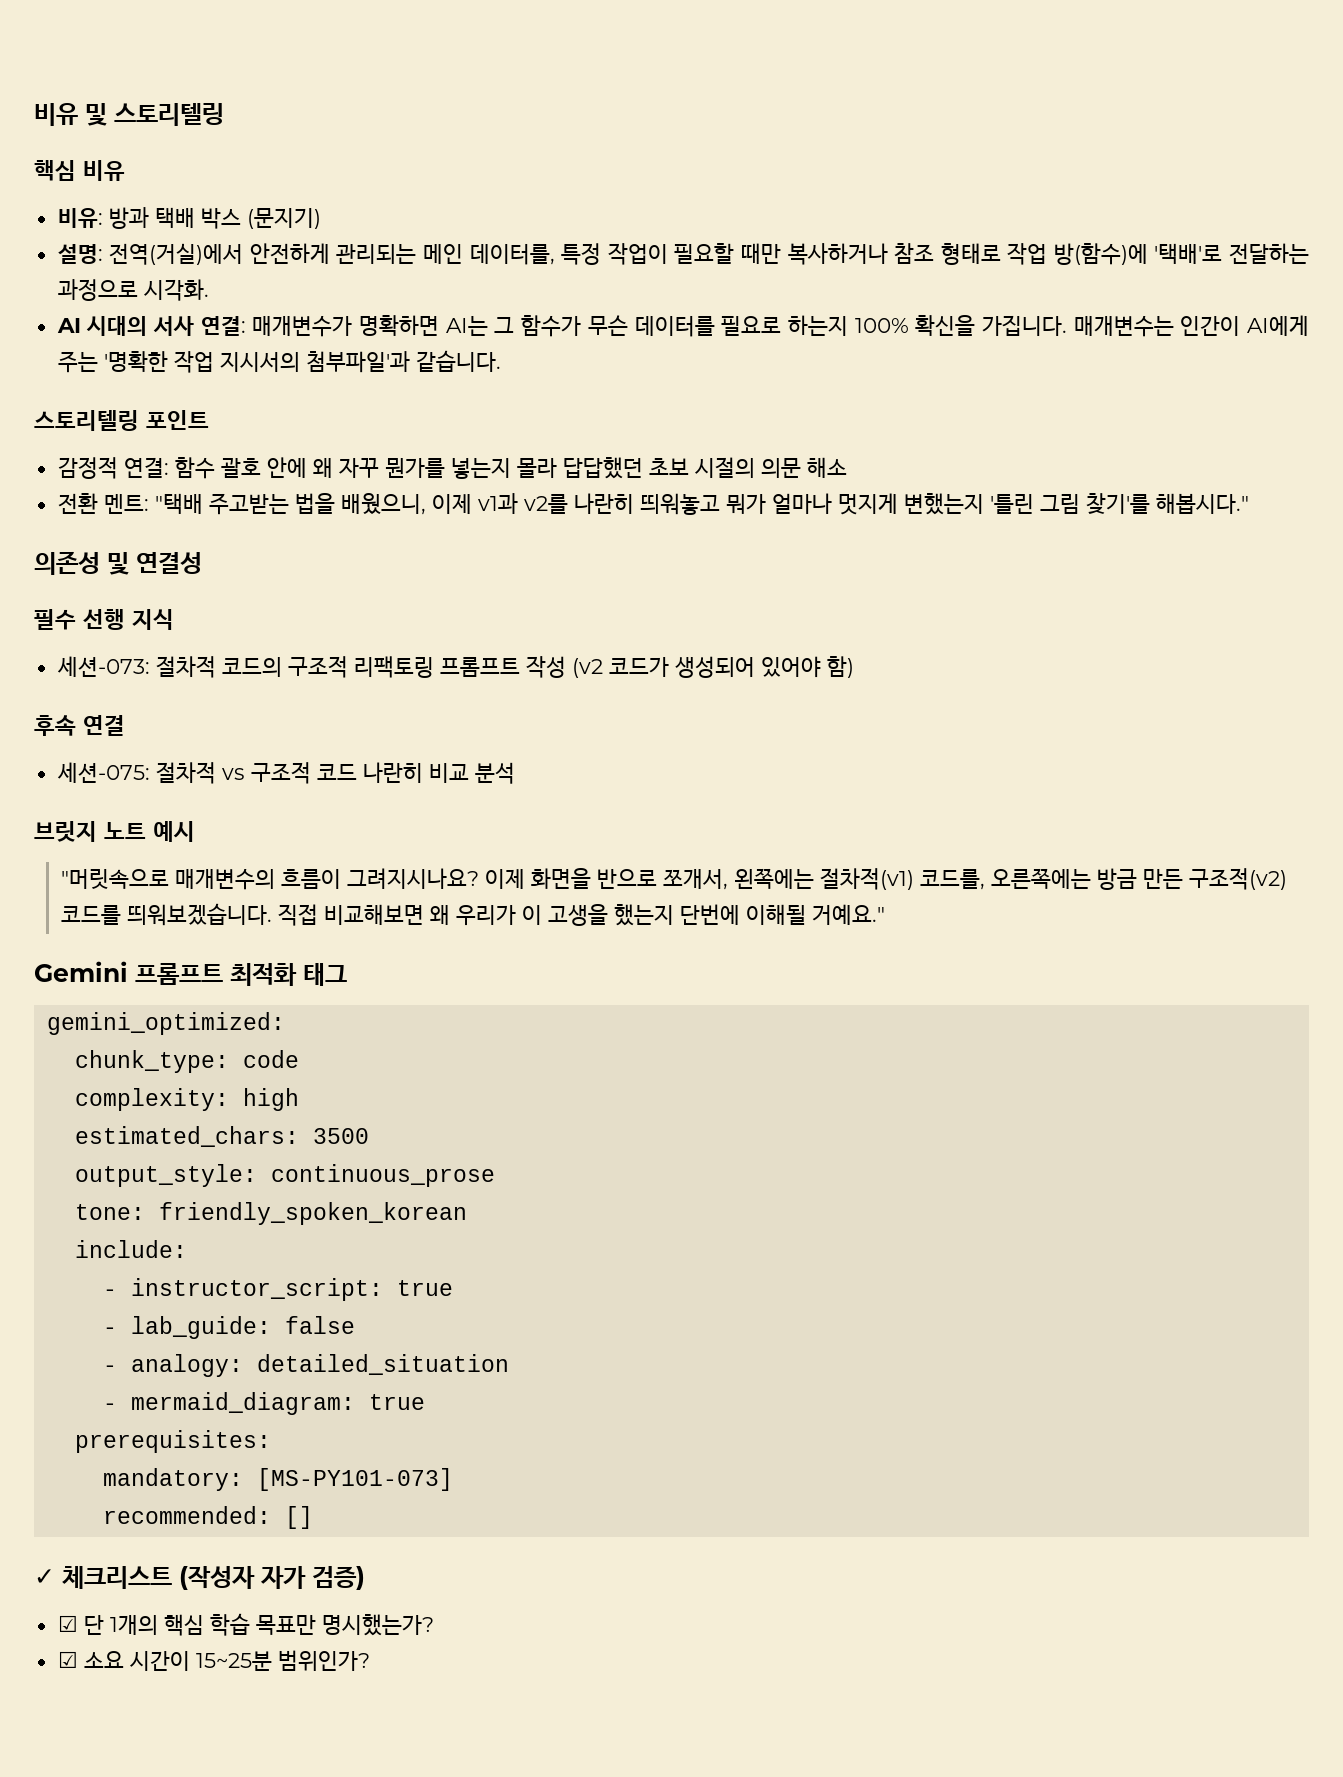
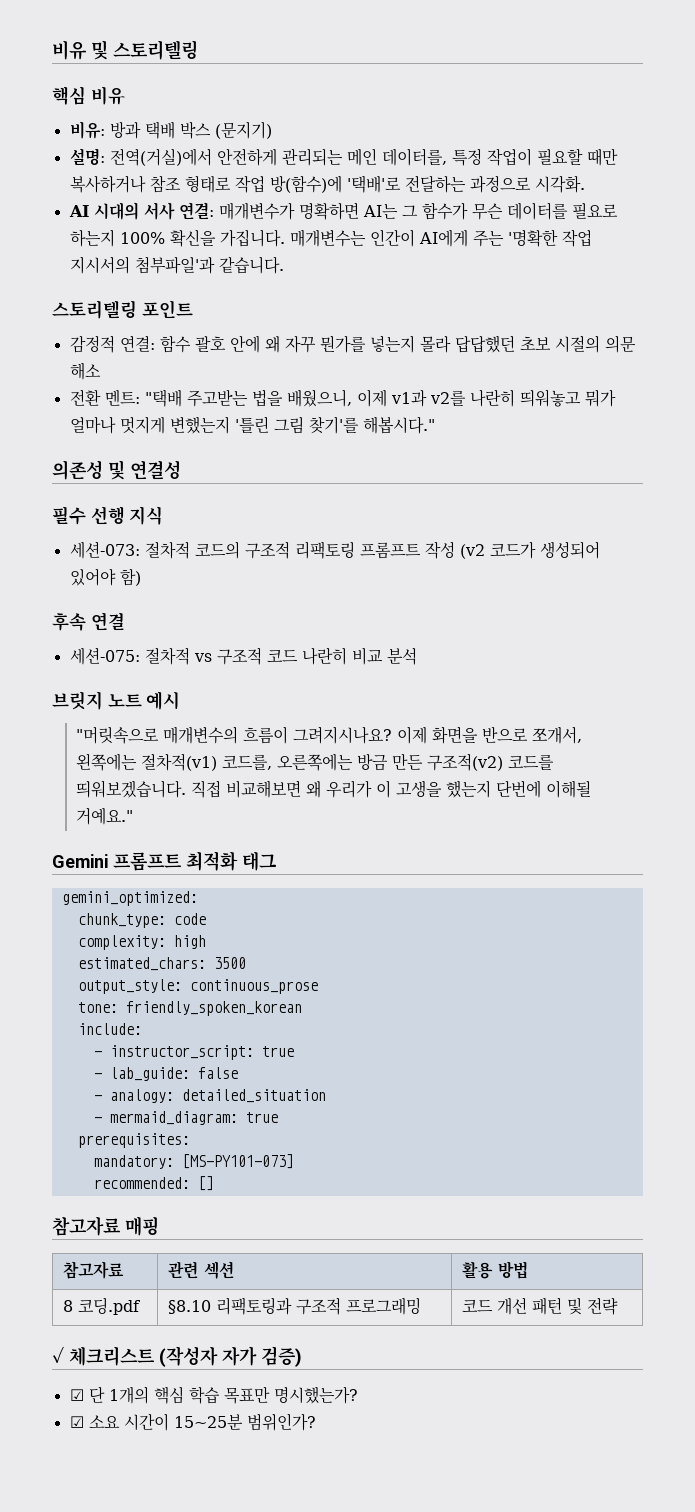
(313, 1517) none -> [52,1216,159,1236] [63,1261,125,1279] [168,1261,235,1279] [462,1261,529,1279] [63,1297,141,1315] [168,1297,422,1315] [462,1297,619,1315] // 참고자료 매핑 // 참고자료 | 관련 섹션 | 활용 방법 // 8 코딩.pdf | §8.10 리팩토링과 구조적 프로그래밍 | 코드 개선 패턴 및 전략

